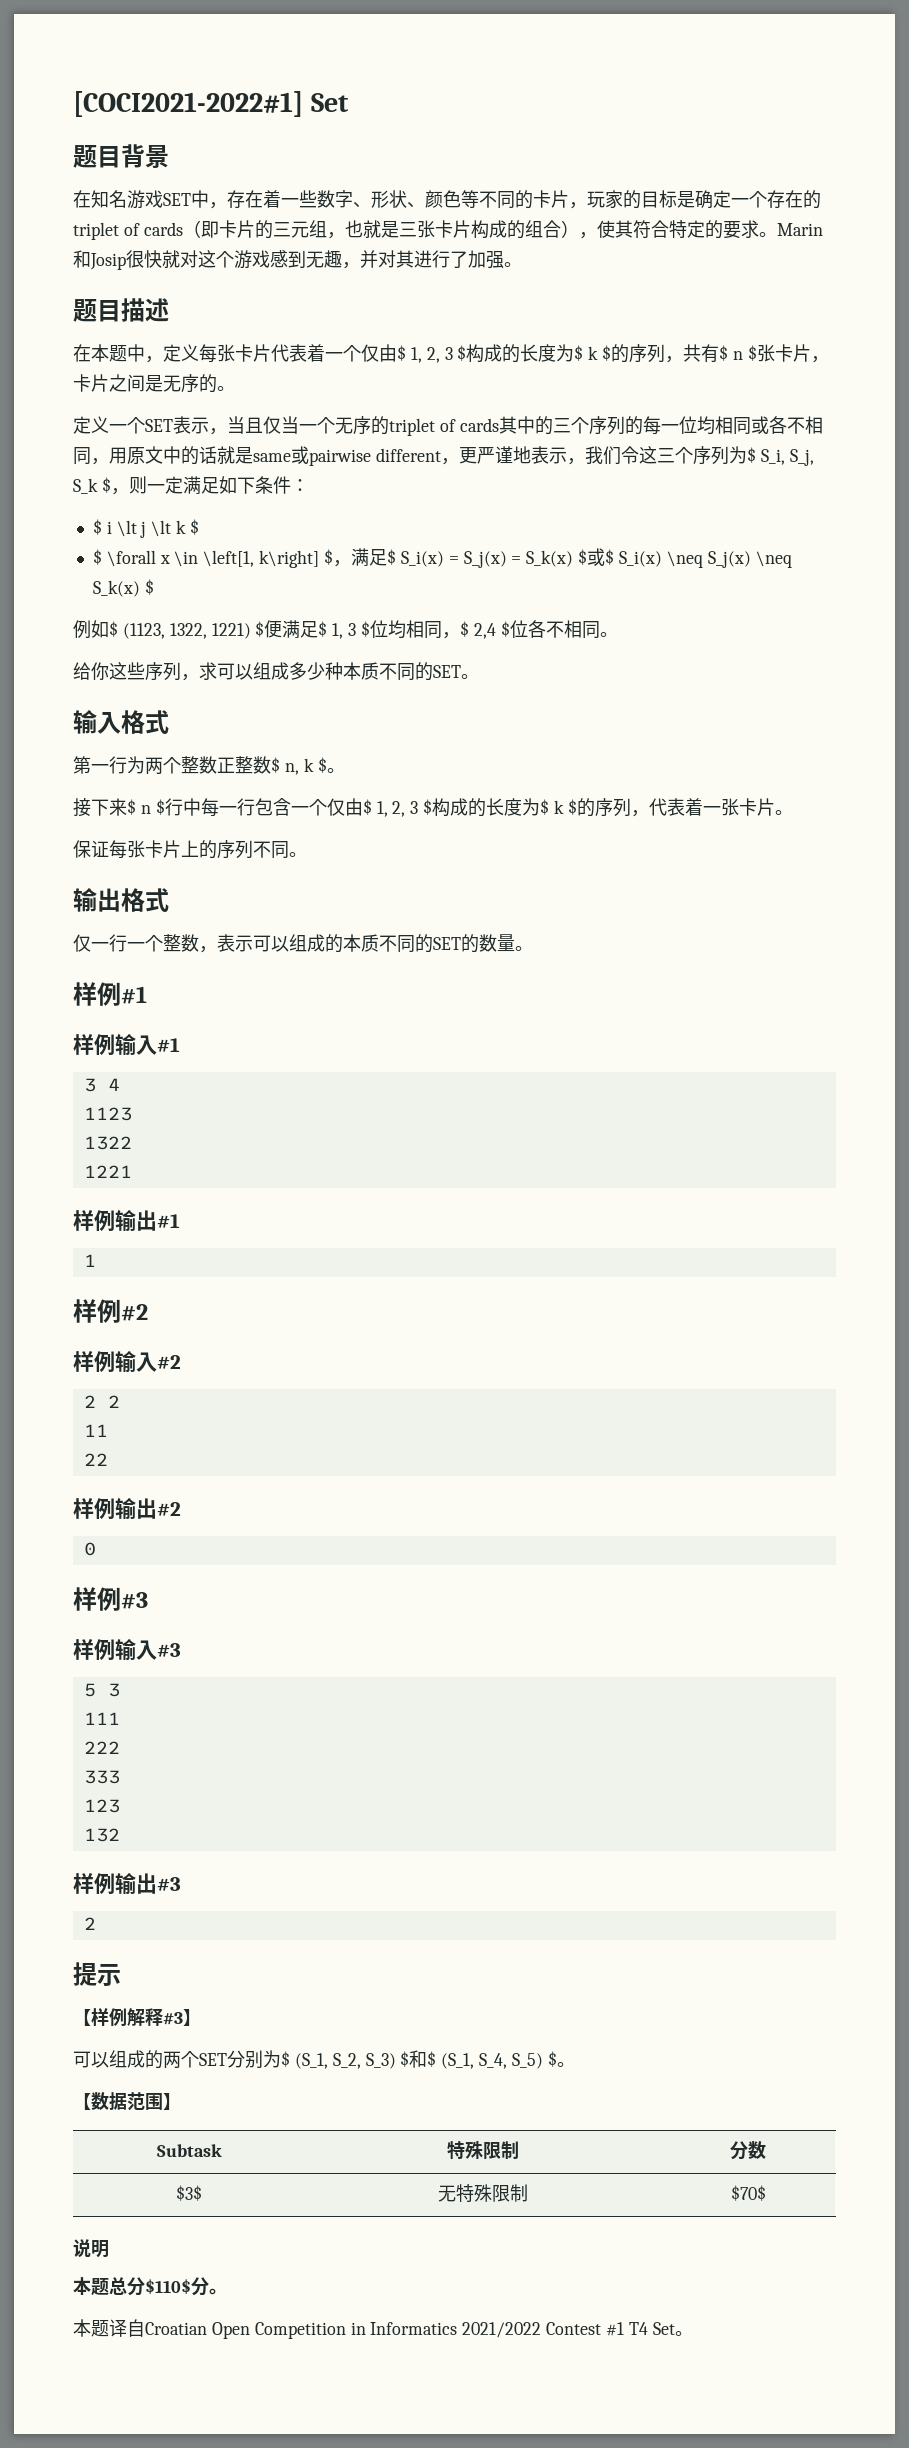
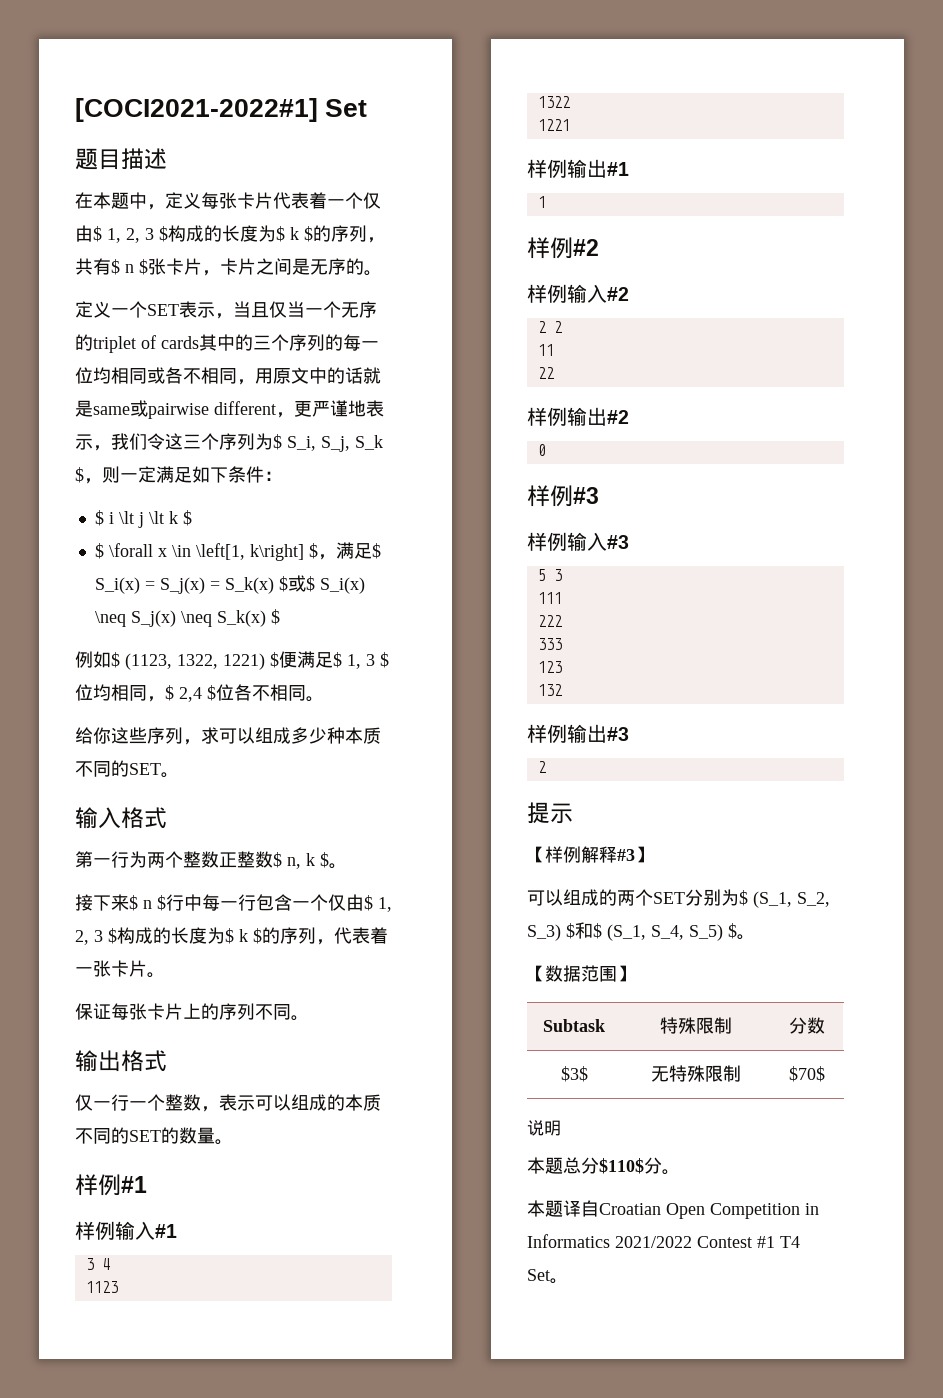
[73,144,169,168] [73,190,821,209] [73,220,823,240] [73,250,522,270] // 题目背景 // 在知名游戏SET中，存在着一些数字、形状、颜色等不同的卡片，玩家的目标是确定一个存在的triplet of cards（即卡片的三元组，也就是三张卡片构成的组合），使其符合特定的要求。Marin和Josip很快就对这个游戏感到无趣，并对其进行了加强。 -> (368, 108) none

